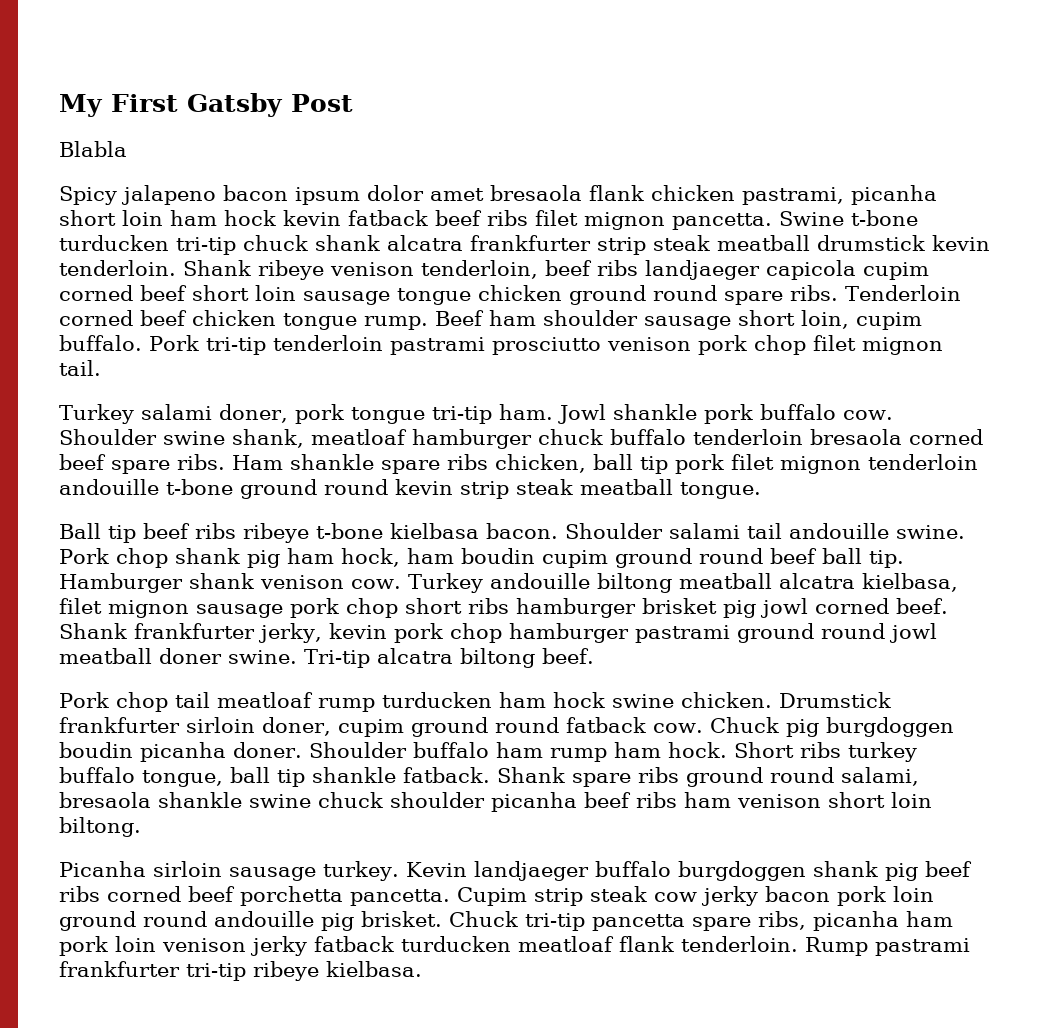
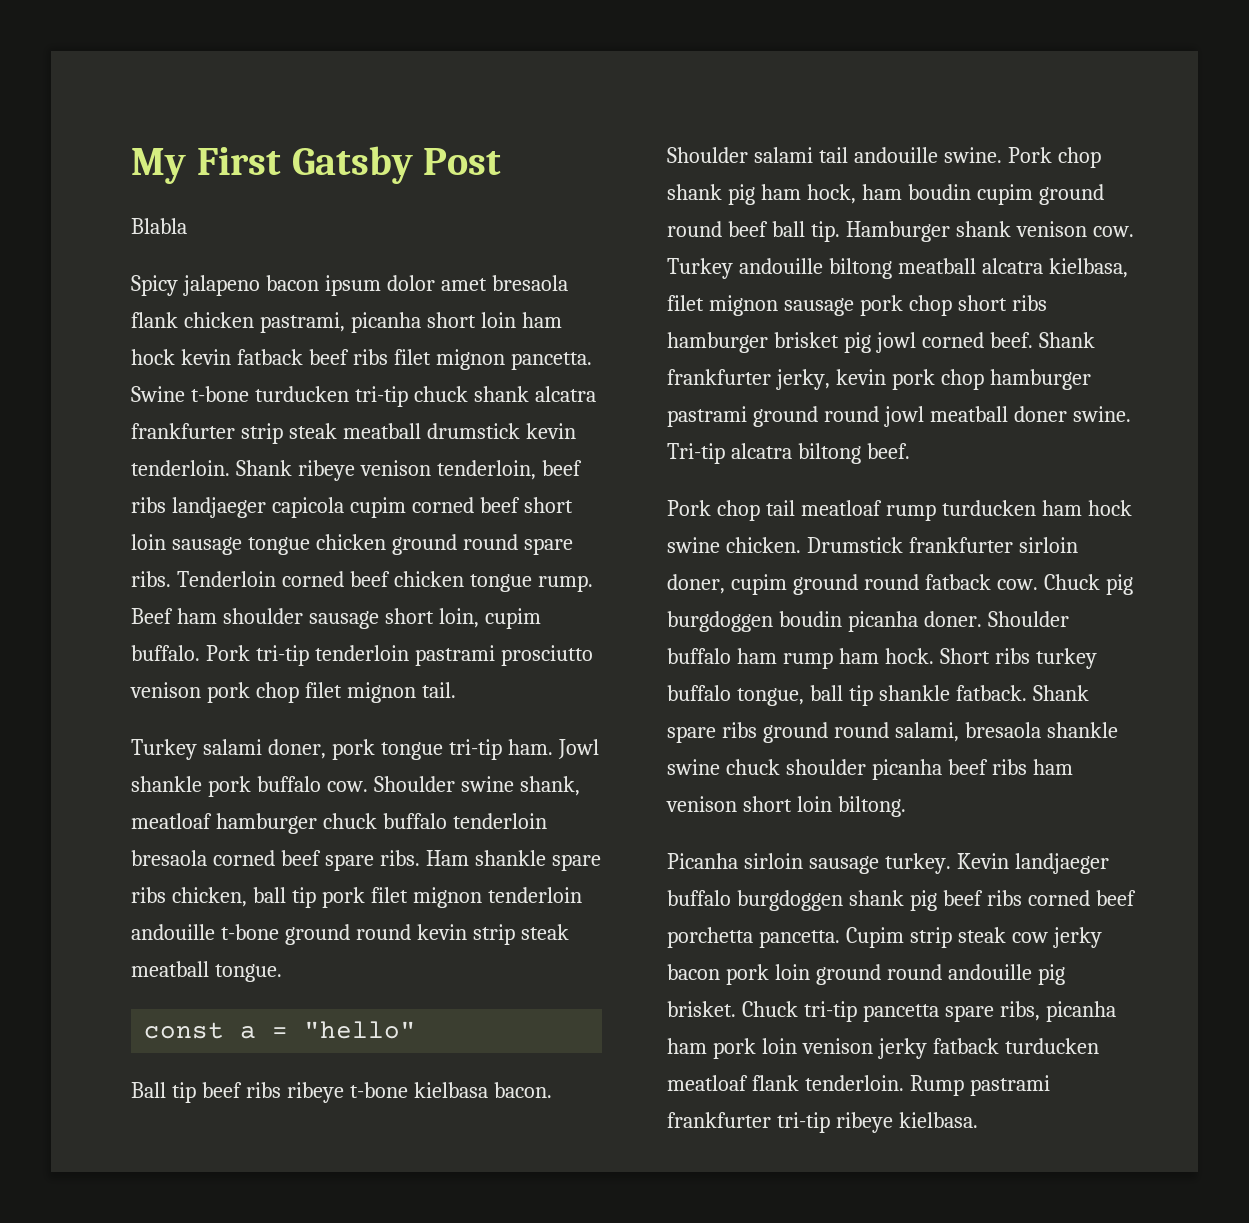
(761, 490) none -> [144,1021,417,1039] // const a = "hello"

